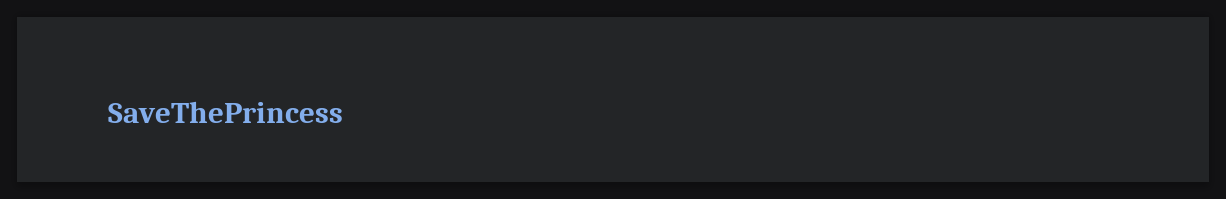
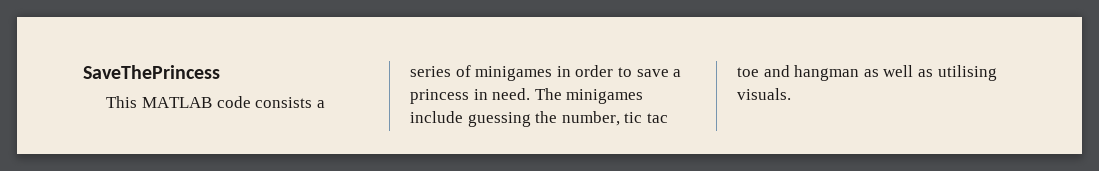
(343, 112) none -> [106,96,325,108] [410,65,682,81] [410,88,644,104] [410,111,668,127] [737,65,997,81] [737,88,791,100] // This MATLAB code consists a series of minigames in order to save a princess in need. The minigames include guessing the number, tic tac toe and hangman as well as utilising visuals.

